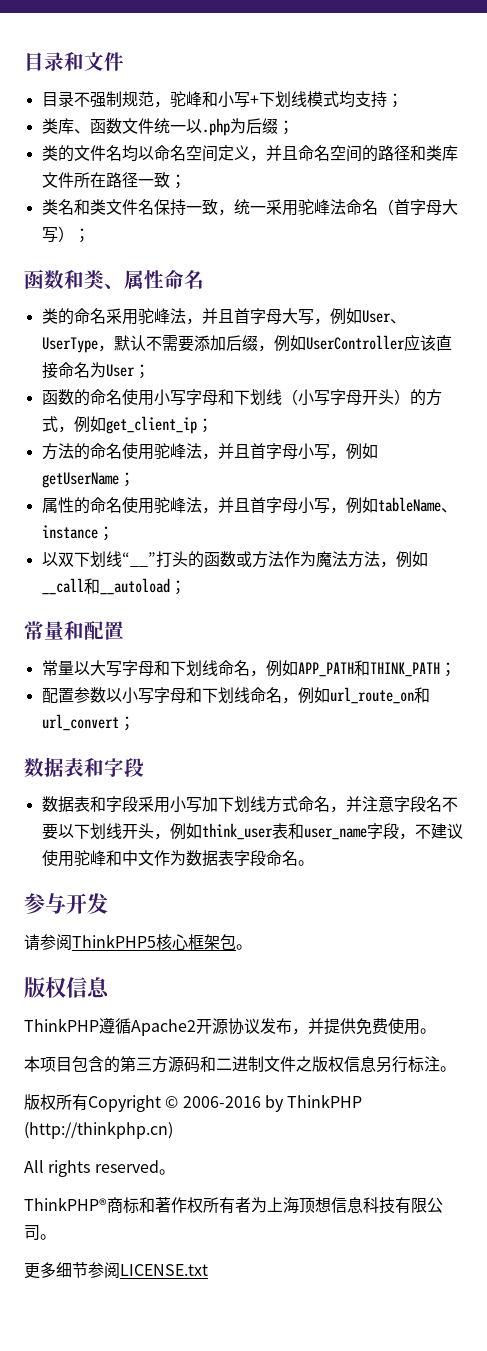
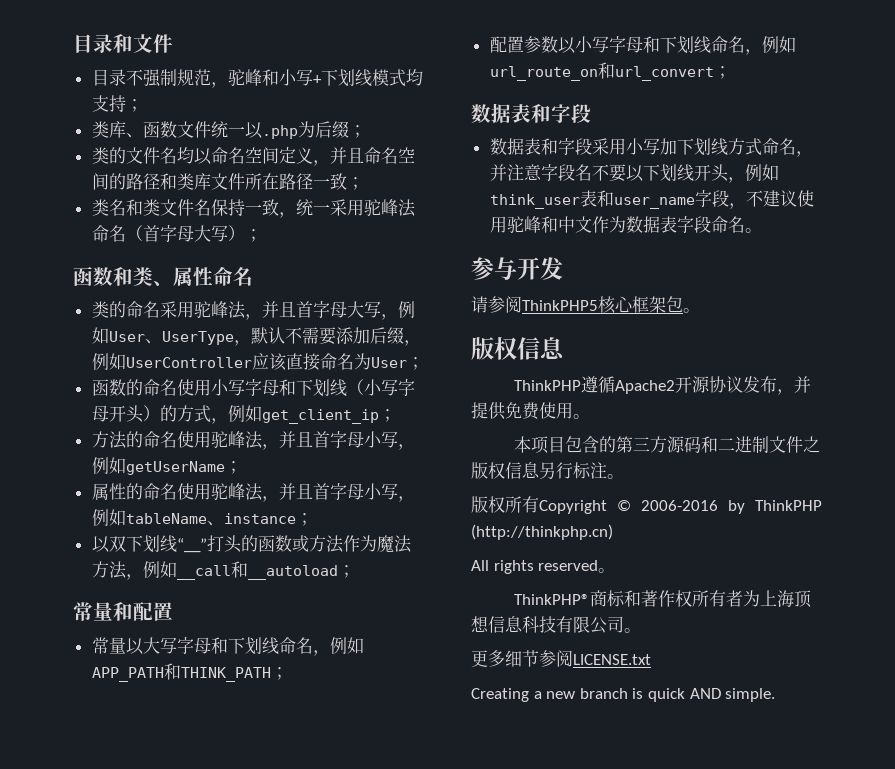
(208, 1270) none -> [471,688,776,702] // Creating a new branch is quick AND simple.

